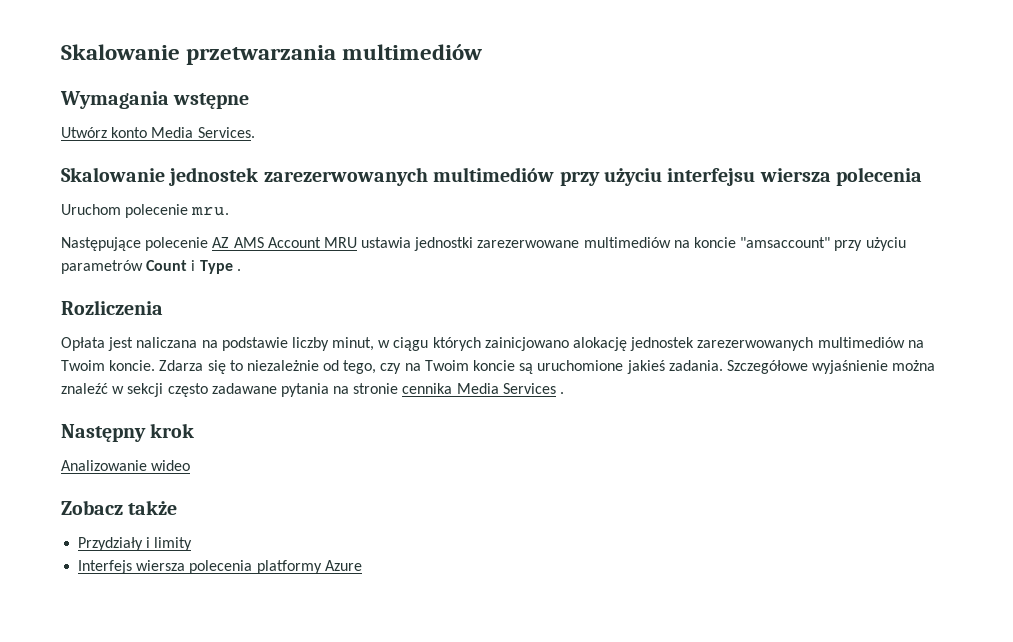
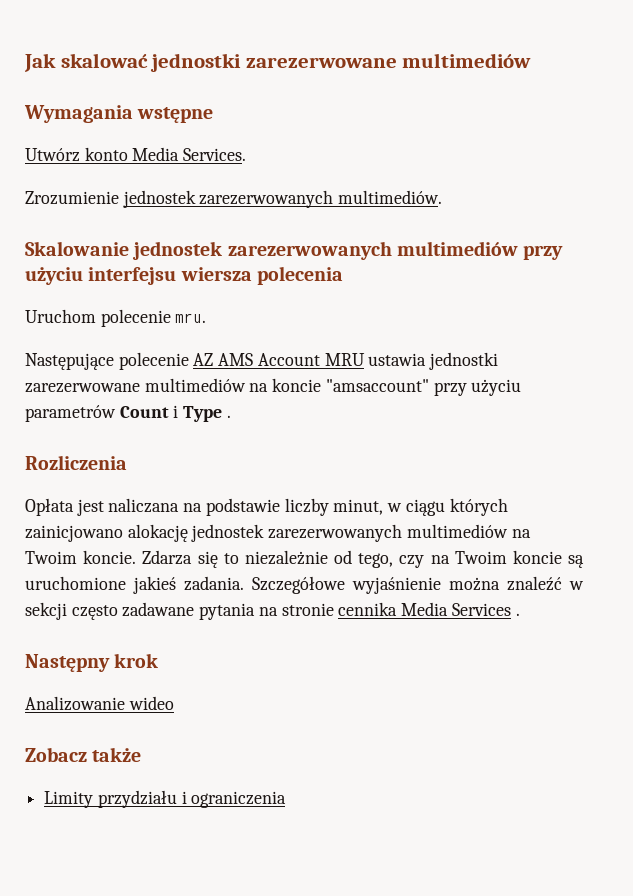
[61,44,337,65] Skalowanie przetwarzania -> [24,53,397,72] Jak skalować jednostki zarezerwowane
(255, 132) none -> [25,190,443,208] // Zrozumienie jednostek zarezerwowanych multimediów.
[78,537,193,551] [78,560,362,574] Przydziały i limity // Interfejs wiersza polecenia platformy Azure -> [44,790,287,808] Limity przydziału i ograniczenia

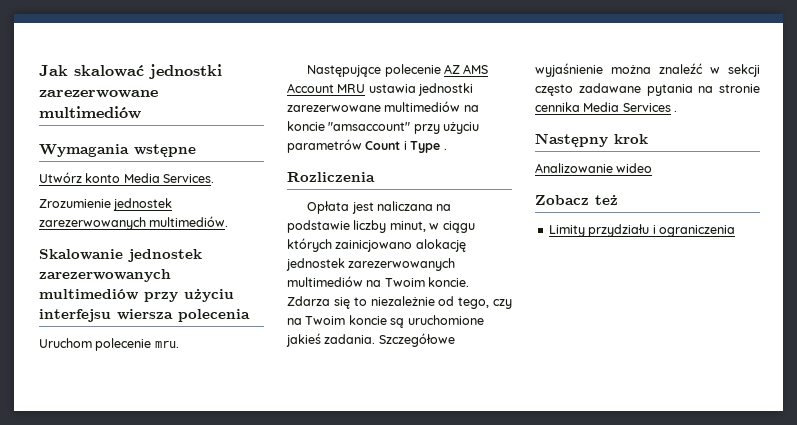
[92,747,142,762] także -> [595,195,618,205] też

